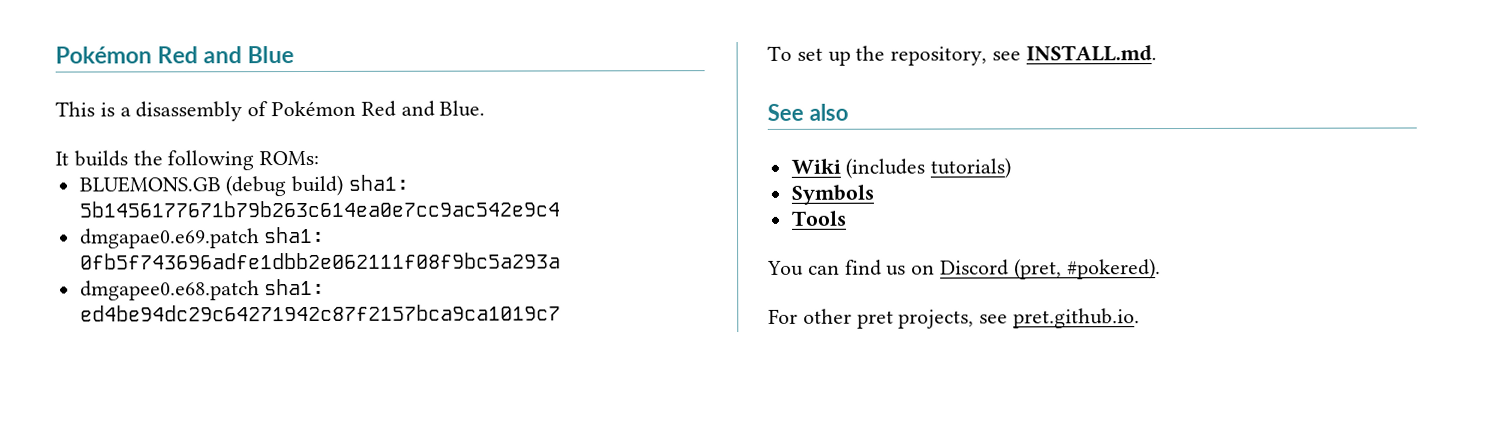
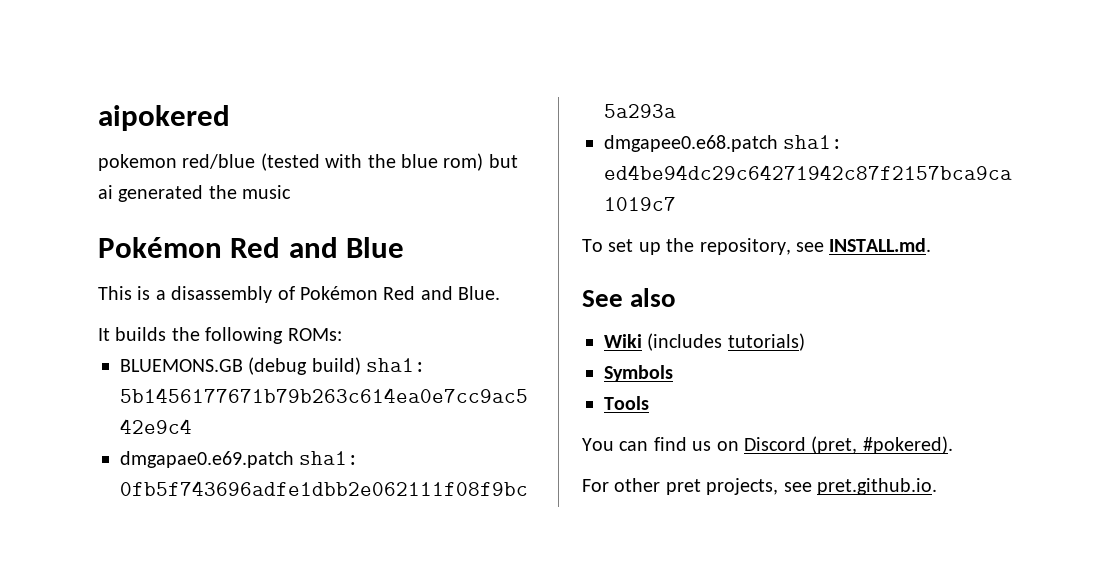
(55, 55) none -> [98,105,230,131] [98,153,518,171] [98,185,292,202] aipokered // pokemon red/blue (tested with the blue rom) but ai generated the music //

